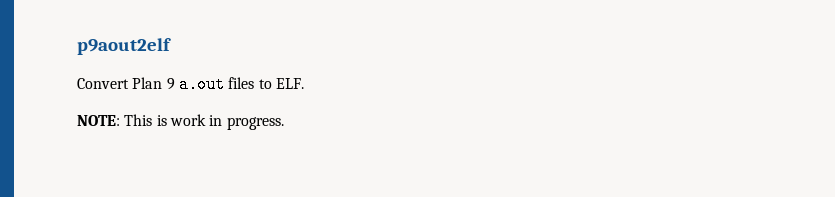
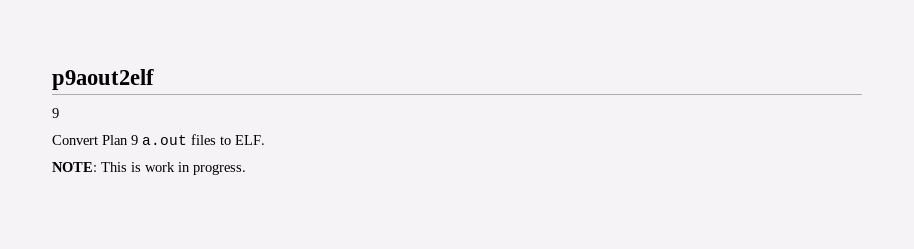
(171, 46) none -> [52,108,59,118] // 9

